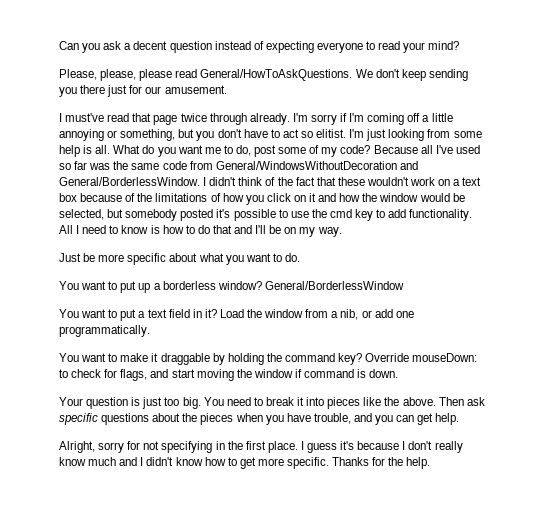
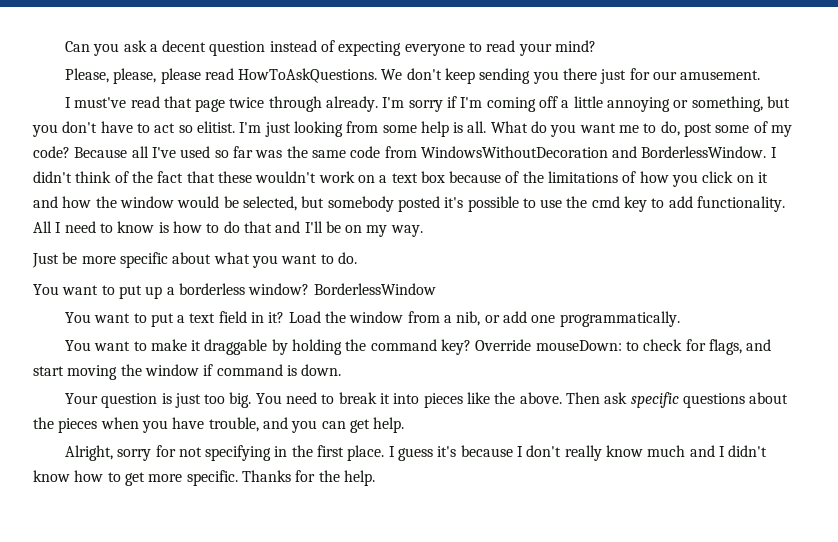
[200,69,353,81] General/HowToAskQuestions. -> [238,68,378,83] HowToAskQuestions.
[215,161,418,170] [59,177,200,186] General/WindowsWithoutDecoration and General/BorderlessWindow. -> [420,146,767,158] WindowsWithoutDecoration and BorderlessWindow.
[264,281,404,290] General/BorderlessWindow -> [313,283,436,295] BorderlessWindow

